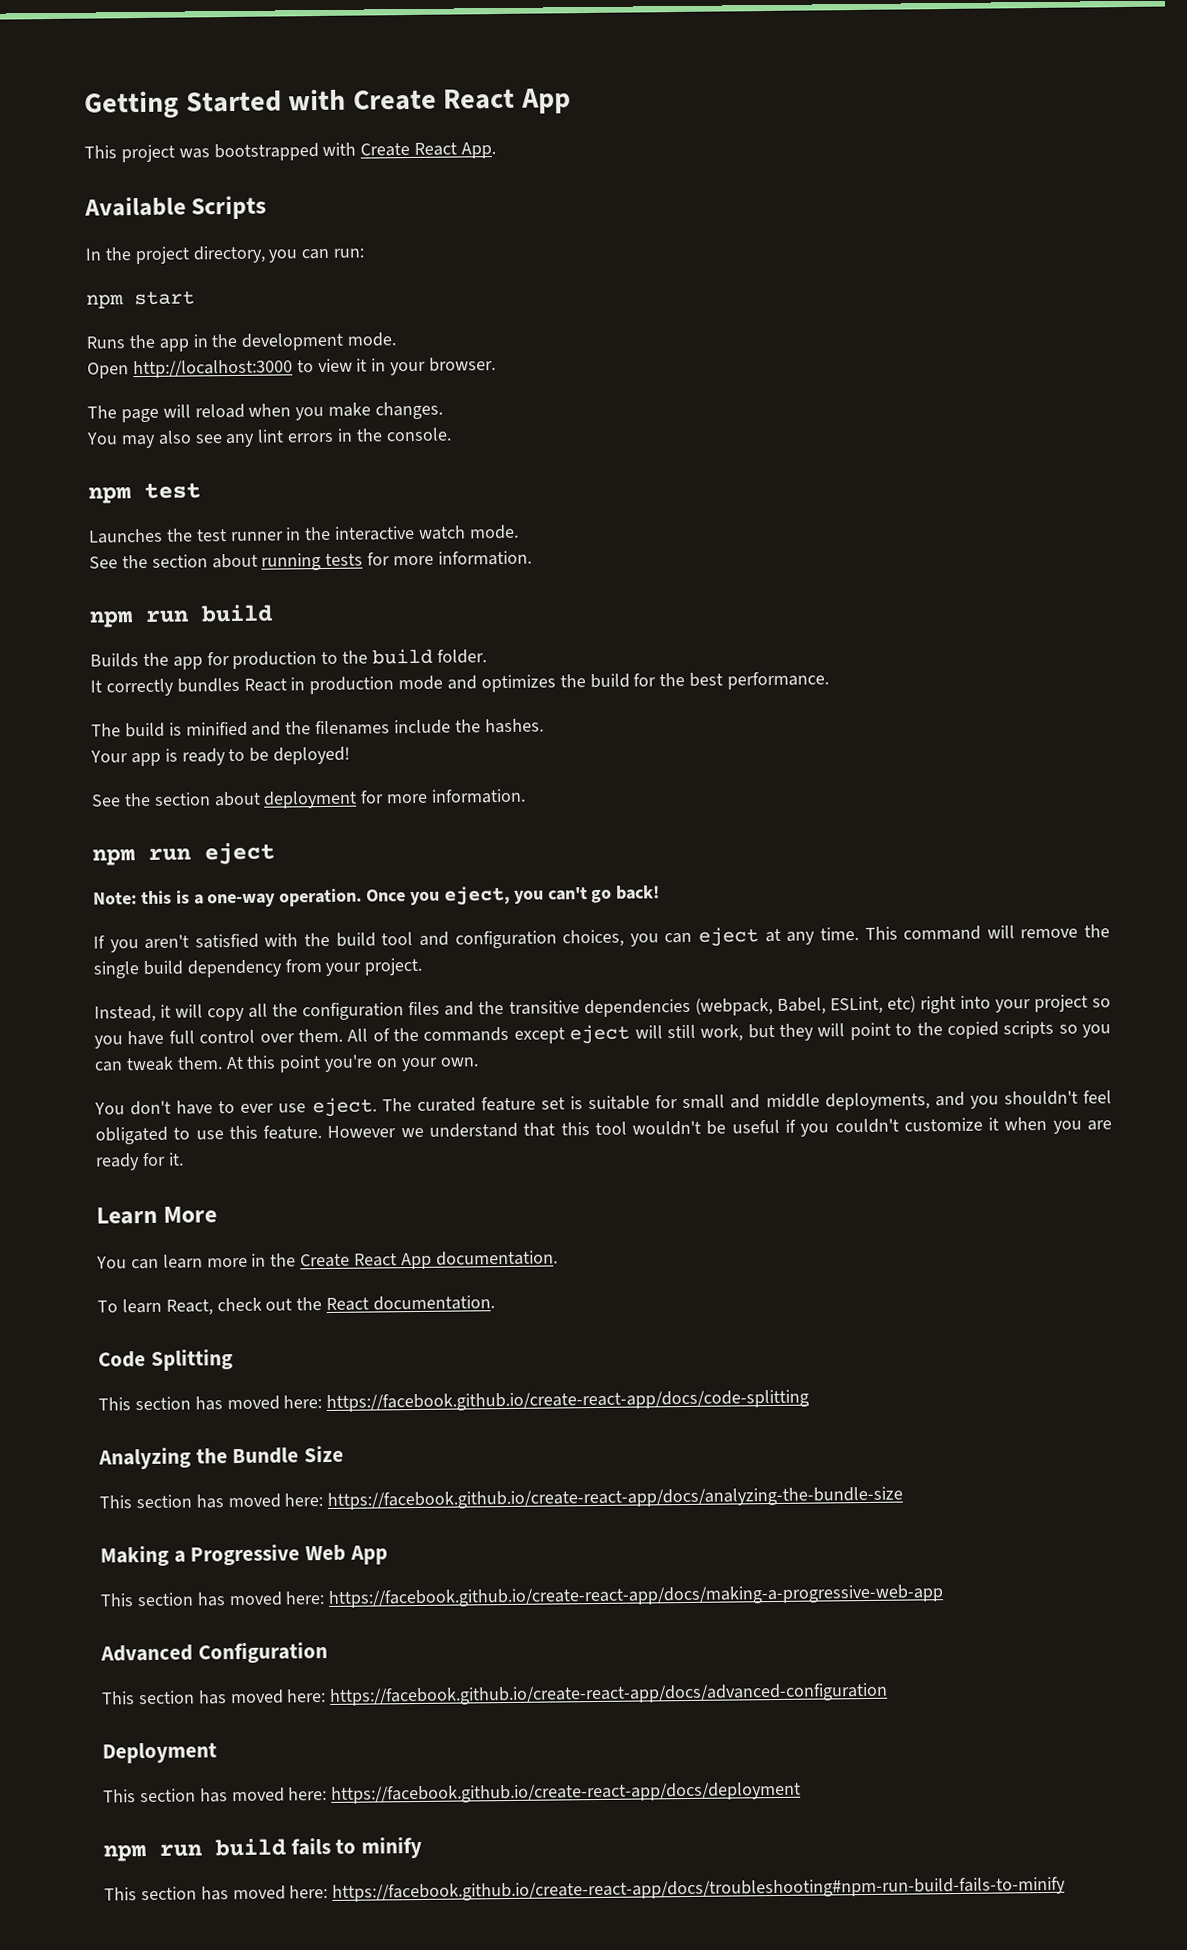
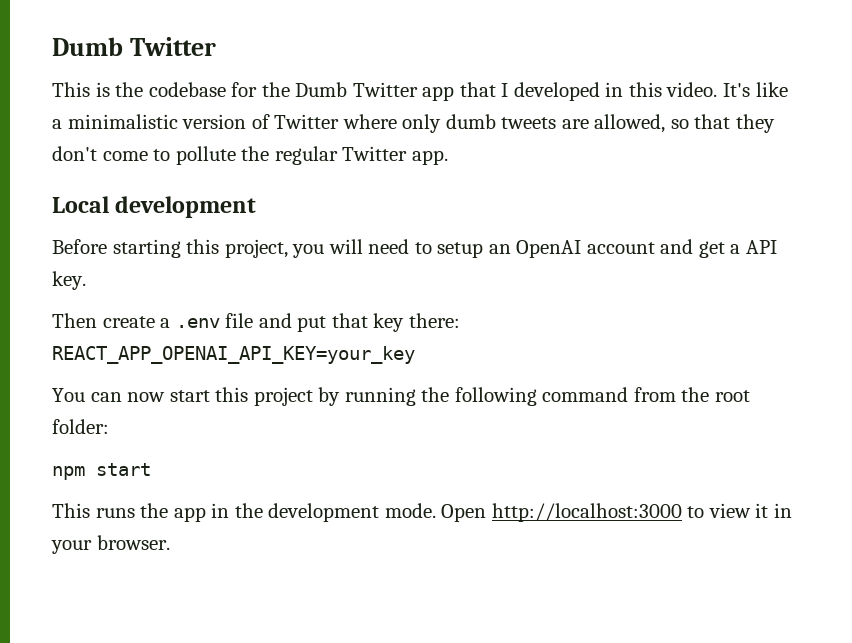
[84,88,571,119] [84,142,497,163] [84,195,268,220] [85,245,365,265] Getting Started with Create React App // This project was bootstrapped with Create React App. // Available Scripts // In the project directory, you can run: -> [52,37,217,56] [52,82,788,101] [52,114,775,133] [52,146,448,165] [52,196,257,218] [52,239,778,258] [52,271,86,290] [52,313,460,332] [52,346,415,364] [52,387,750,406] [52,419,109,434] Dumb Twitter // This is the codebase for the Dumb Twitter app that I developed in this video. It's like a minimalistic version of Twitter where only dumb tweets are allowed, so that they don't come to pollute the regular Twitter app. // Local development // Before starting this project, you will need to setup an OpenAI account and get a API key. // Then create a .env file and put that key there: REACT_APP_OPENAI_API_KEY=your_key // You can now start this project by running the following command from the root folder:
[86,336,125,349] Runs -> [52,503,135,518] This runs
(397, 339) // -> (436, 510) none
[87,401,444,423] [86,427,452,449] [88,482,201,504] [88,524,519,544] [89,550,532,571] [89,604,273,628] [90,648,487,670] [90,671,830,697] [91,718,544,738] [90,746,351,767] [91,788,527,809] [92,842,275,866] [93,885,661,908] [93,924,1110,953] [93,957,423,979] [94,994,1111,1023] [94,1020,1111,1049] [94,1054,479,1073] [94,1090,1112,1118] [95,1116,1113,1145] [95,1152,184,1171] [96,1206,218,1225] [96,1250,558,1270] [97,1295,496,1316] [98,1349,233,1371] [98,1389,810,1413] [98,1445,345,1470] [99,1486,904,1510] [100,1544,388,1567] [100,1584,945,1608] [100,1642,328,1664] [101,1682,889,1706] [102,1742,217,1764] [103,1781,802,1804] [103,1836,423,1862] [104,1876,1067,1902] // The page will reload when you make changes. // You may also see any lint errors in the console. // npm test // Launches the test runner in the interactive watch mode. // See the section about running tests for more information. // npm run build // Builds the app for production to the build folder. // It correctly bundles React in production mode and optimizes the build for the best performance. // The build is minified and the filenames include the hashes. // Your app is ready to be deployed! // See the section about deployment for more information. // npm run eject // Note: this is a one-way operation. Once you eject, you can't go back! // If you aren't satisfied with the build tool and configuration choices, you can eject at any time. This command will remove the single build dependency from your project. // Instead, it will copy all the configuration files and the transitive dependencies (webpack, Babel, ESLint, etc) right into your project so you have full control over them. All of the commands except eject will still work, but they will point to the copied scripts so you can tweak them. At this point you're on your own. // You don't have to ever use eject. The curated feature set is suitable for small and middle deployments, and you shouldn't feel obligated to use this feature. However we understand that this tool wouldn't be useful if you couldn't customize it when you are ready for it. // Learn More // You can learn more in the Create React App documentation. // To learn React, check out the React documentation. // Code Splitting // This section has moved here: https://facebook.github.io/create-react-app/docs/code-splitting // Analyzing the Bundle Size // This section has moved here: https://facebook.github.io/create-react-app/docs/analyzing-the-bundle-size // Making a Progressive Web App // This section has moved here: https://facebook.github.io/create-react-app/docs/making-a-progressive-web-app // Advanced Configuration // This section has moved here: https://facebook.github.io/create-react-app/docs/advanced-configuration // Deployment // This section has moved here: https://facebook.github.io/create-react-app/docs/deployment // npm run build fails to minify // This section has moved here: https://facebook.github.io/create-react-app/docs/troubleshooting#npm-run-build-fails-to-minify -> (170, 542) none

